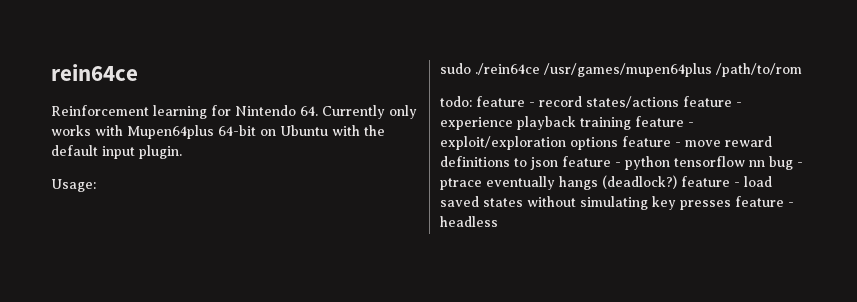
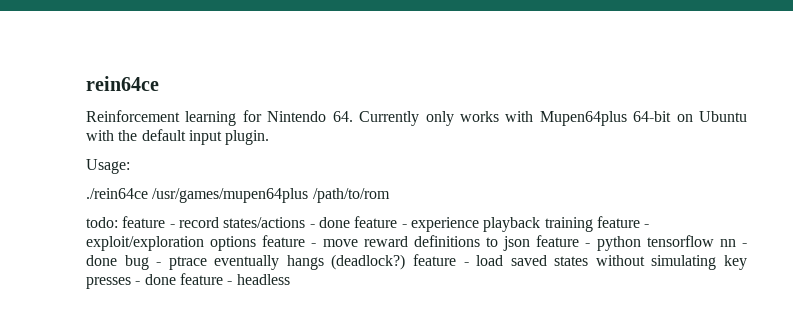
[440,63,471,74] sudo -> (130, 166) none
(679, 102) none -> [309,217,350,228] - done
(765, 163) none -> [742,243,747,247] [86,255,117,266] - done
(731, 205) none -> [135,274,176,285] - done

